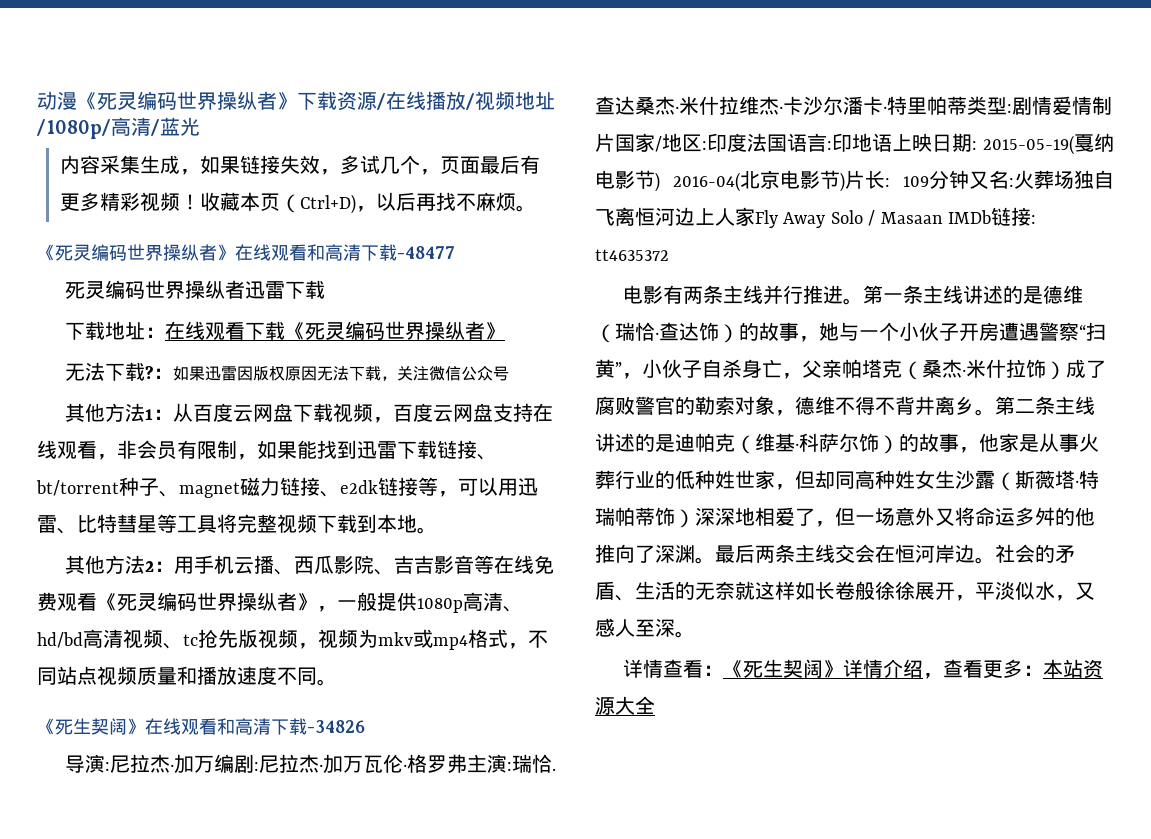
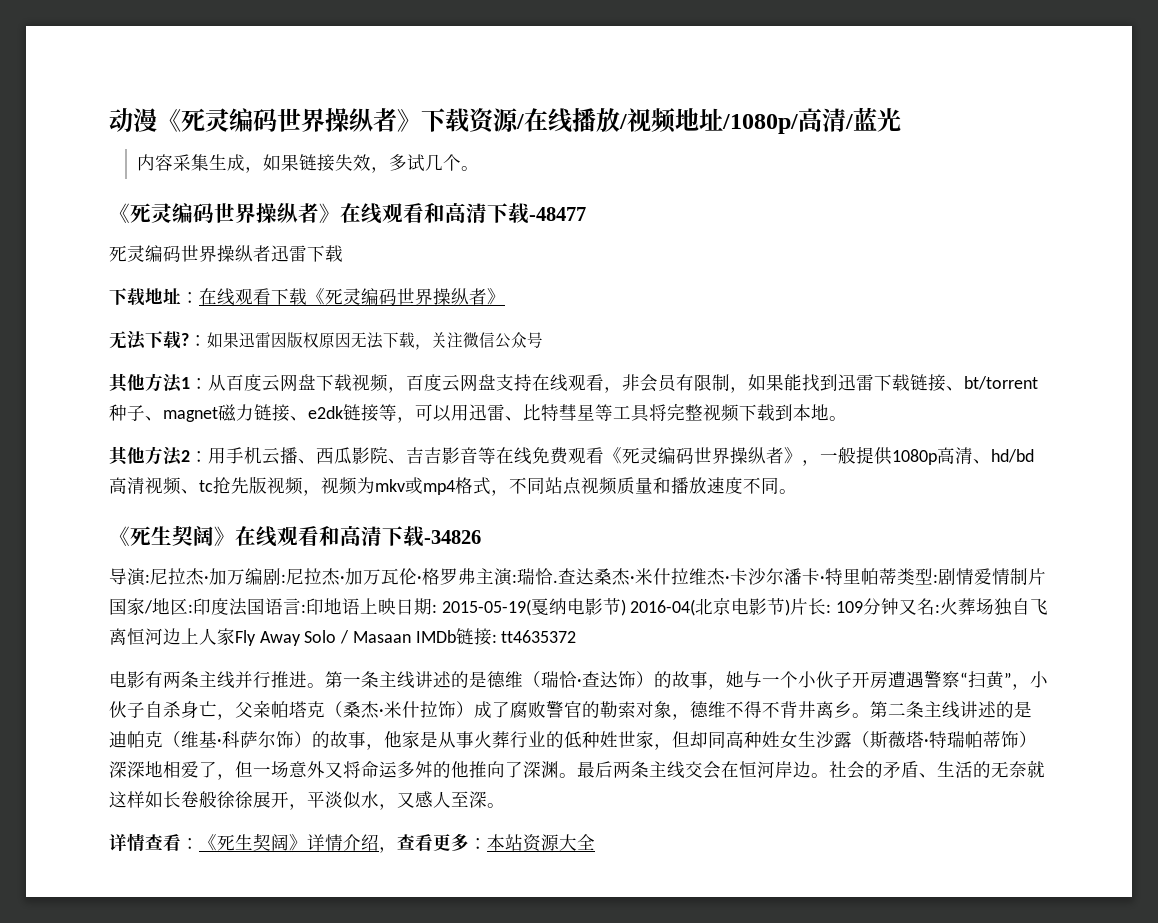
[420,155,541,175] [60,192,517,214] ，页面最后有更多精彩视频！收藏本页（Ctrl+D)，以后再找不麻烦 -> (462, 162) none

